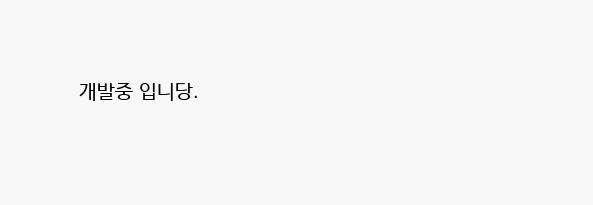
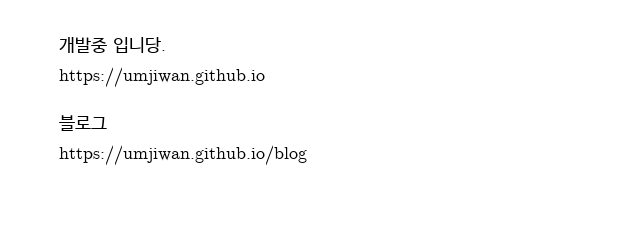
(199, 92) none -> [59,67,265,88] [59,115,107,131] [59,145,307,166] // https://umjiwan.github.io // 블로그 // https://umjiwan.github.io/blog

